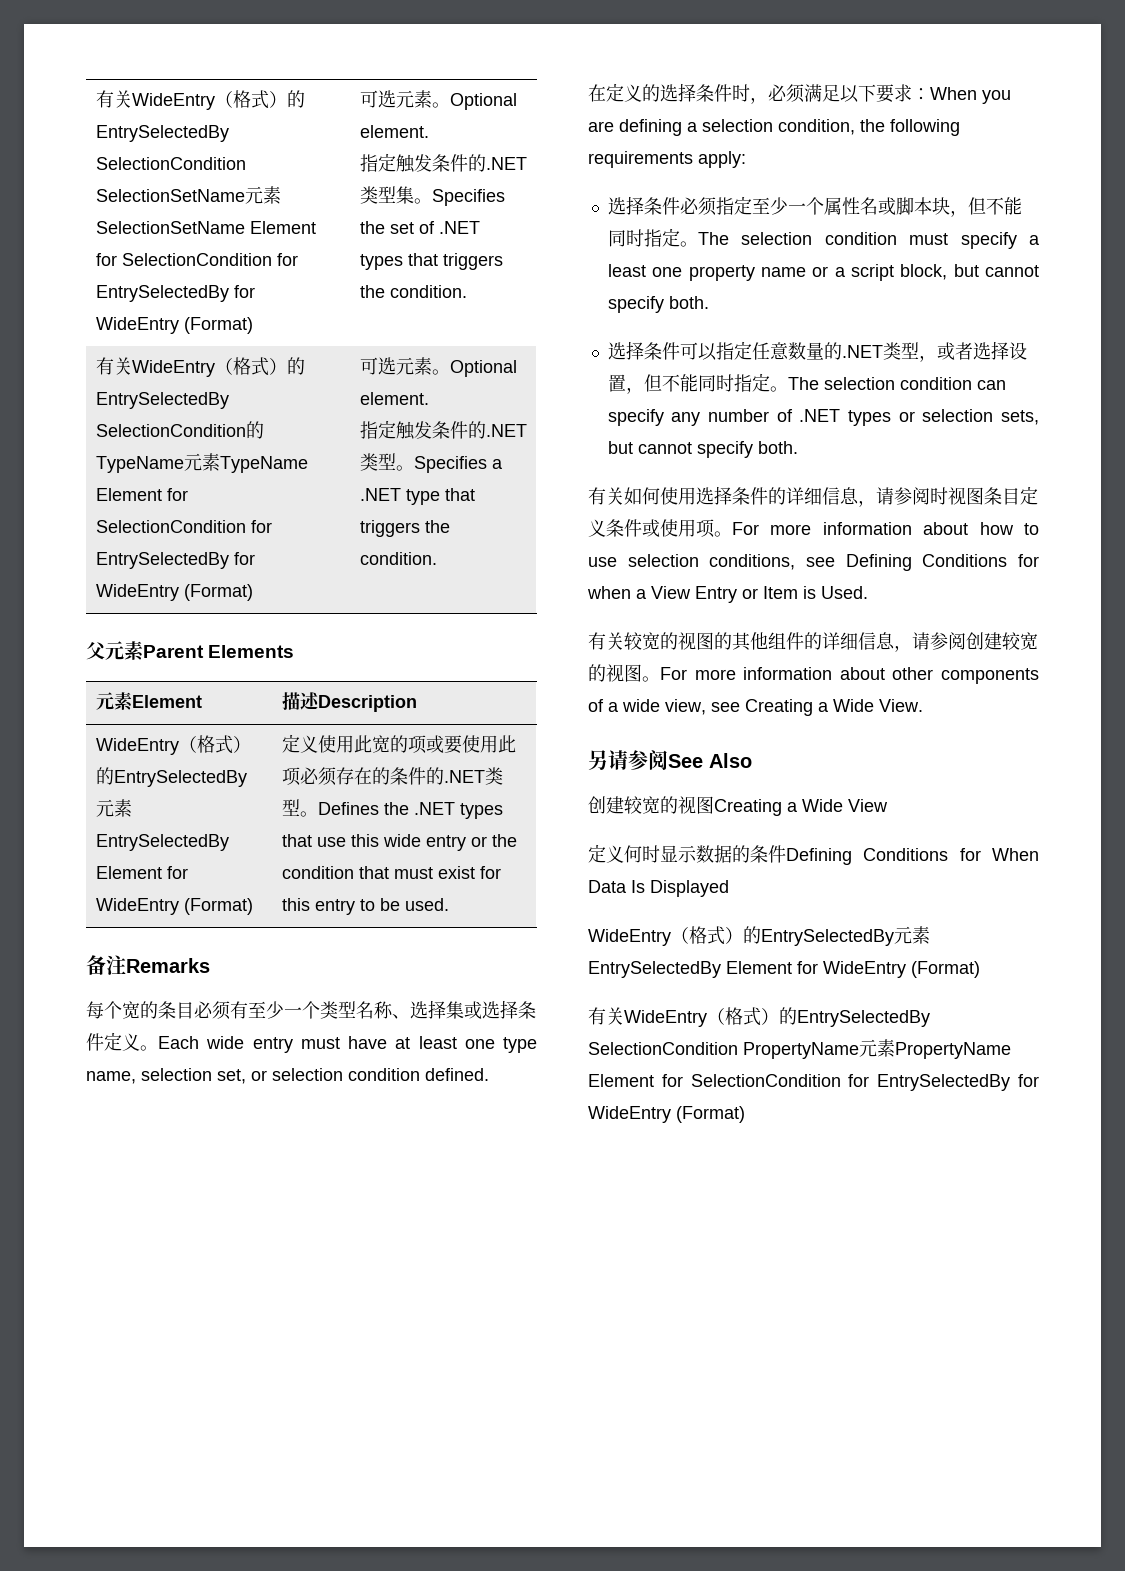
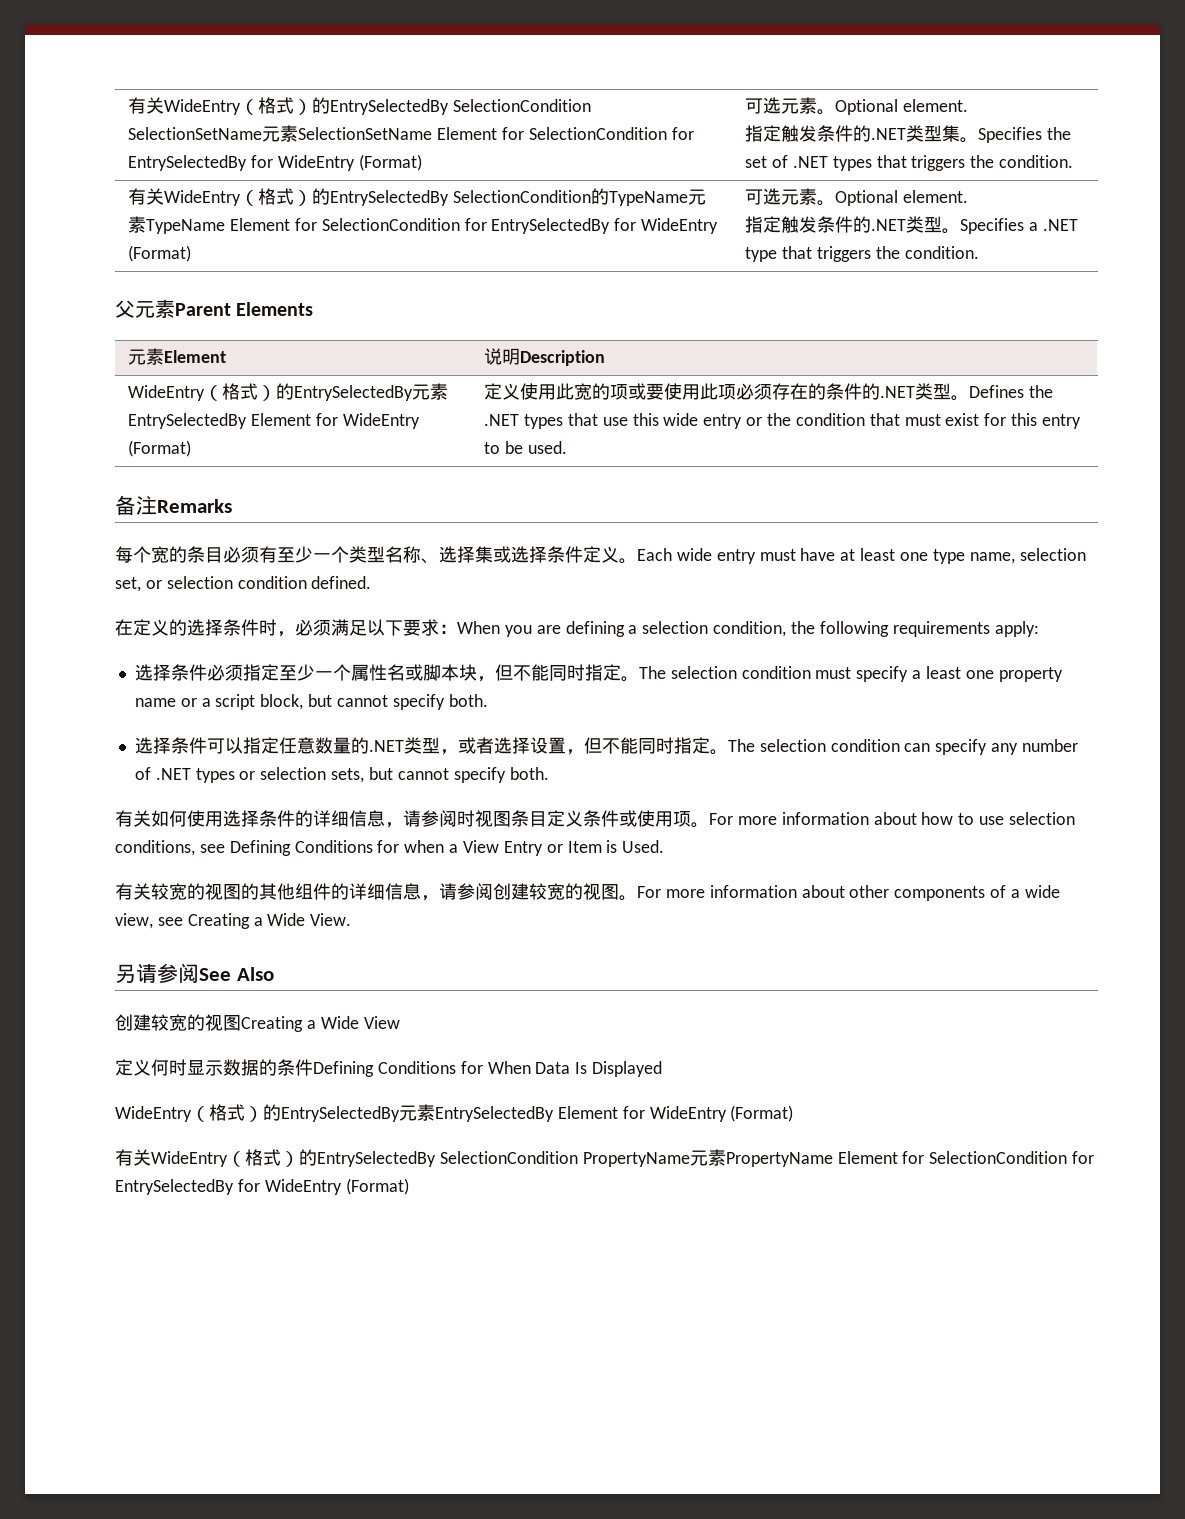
[281,692,320,710] 描述 -> [484,348,521,365] 说明

